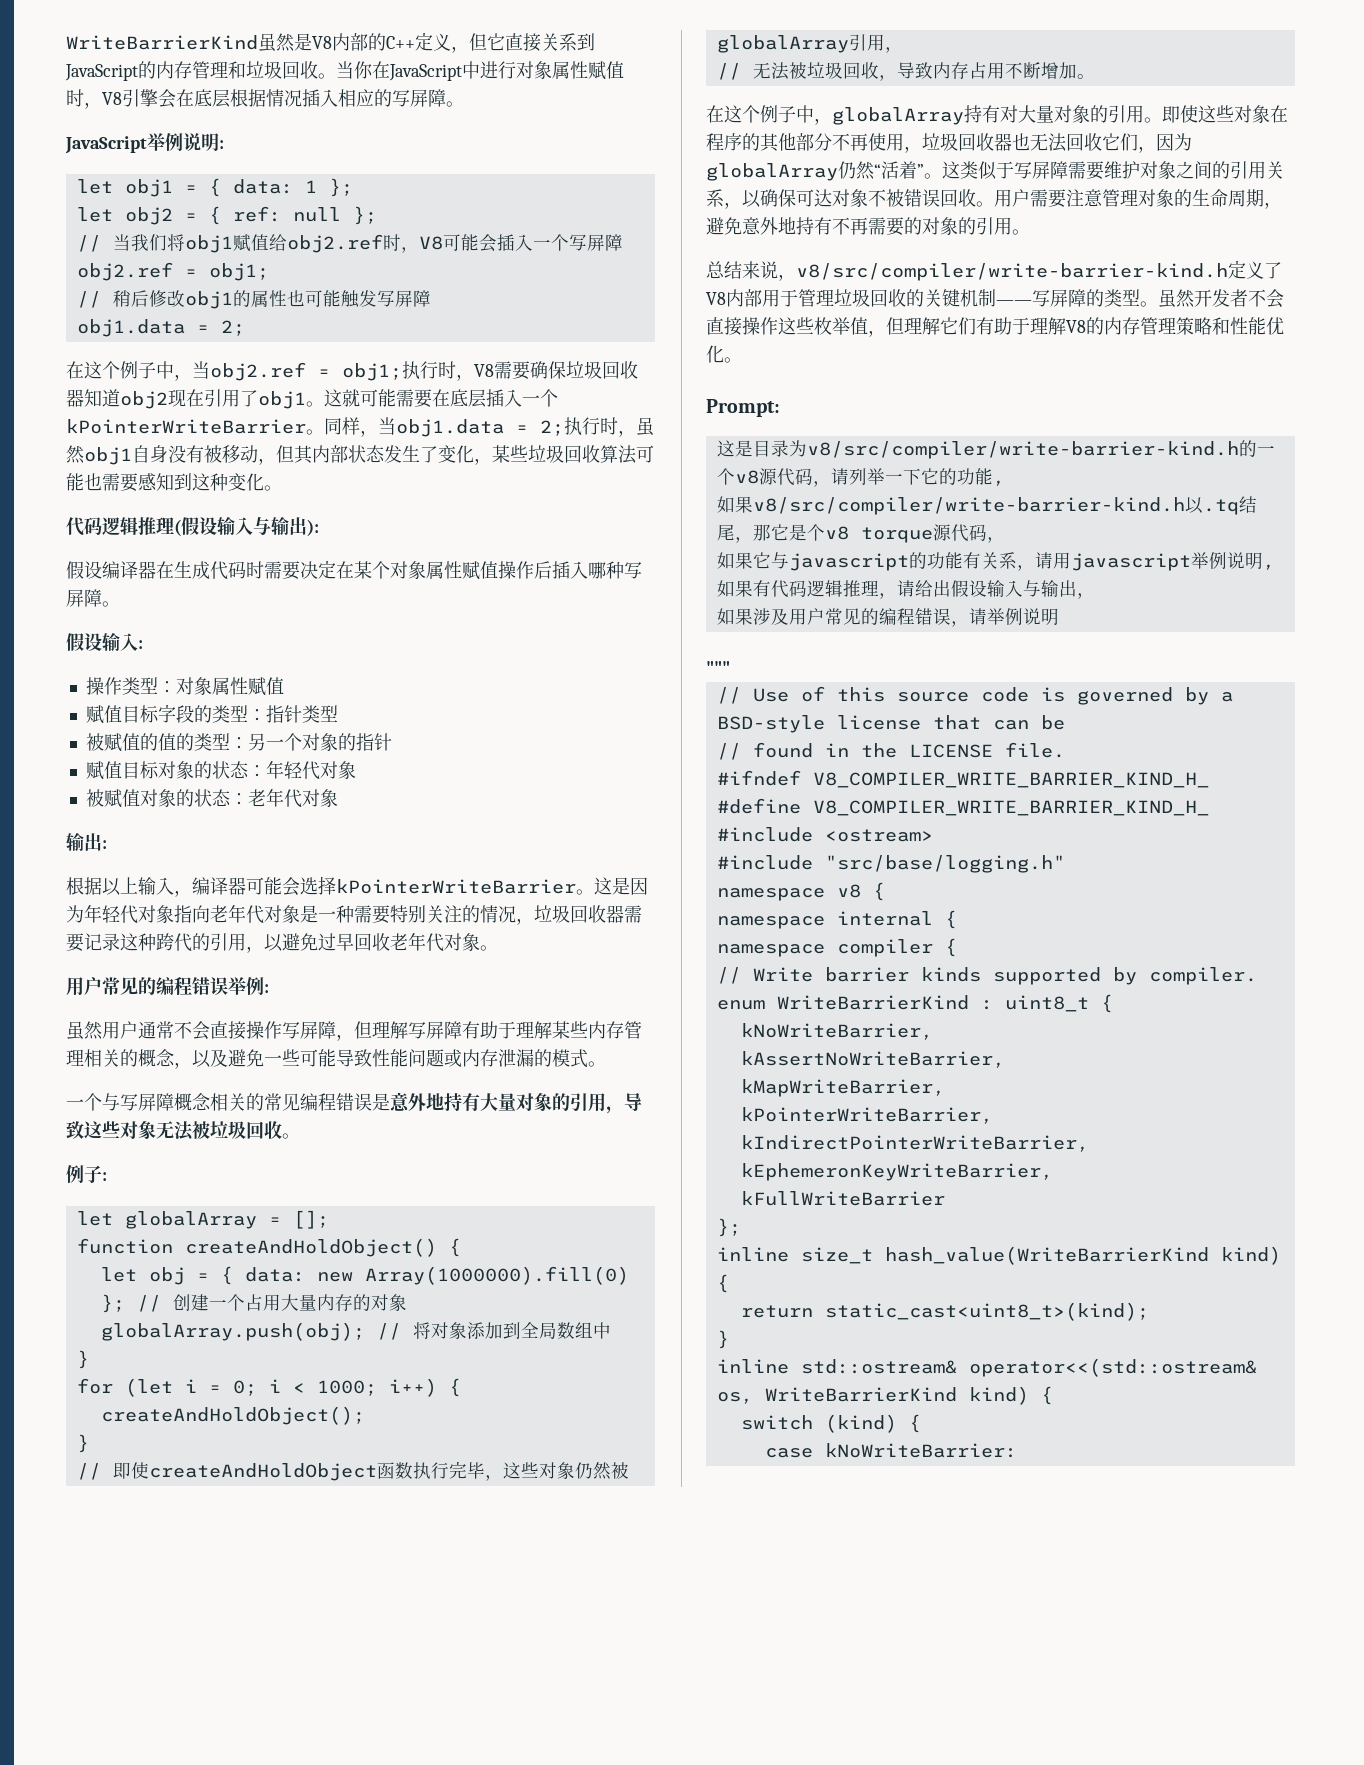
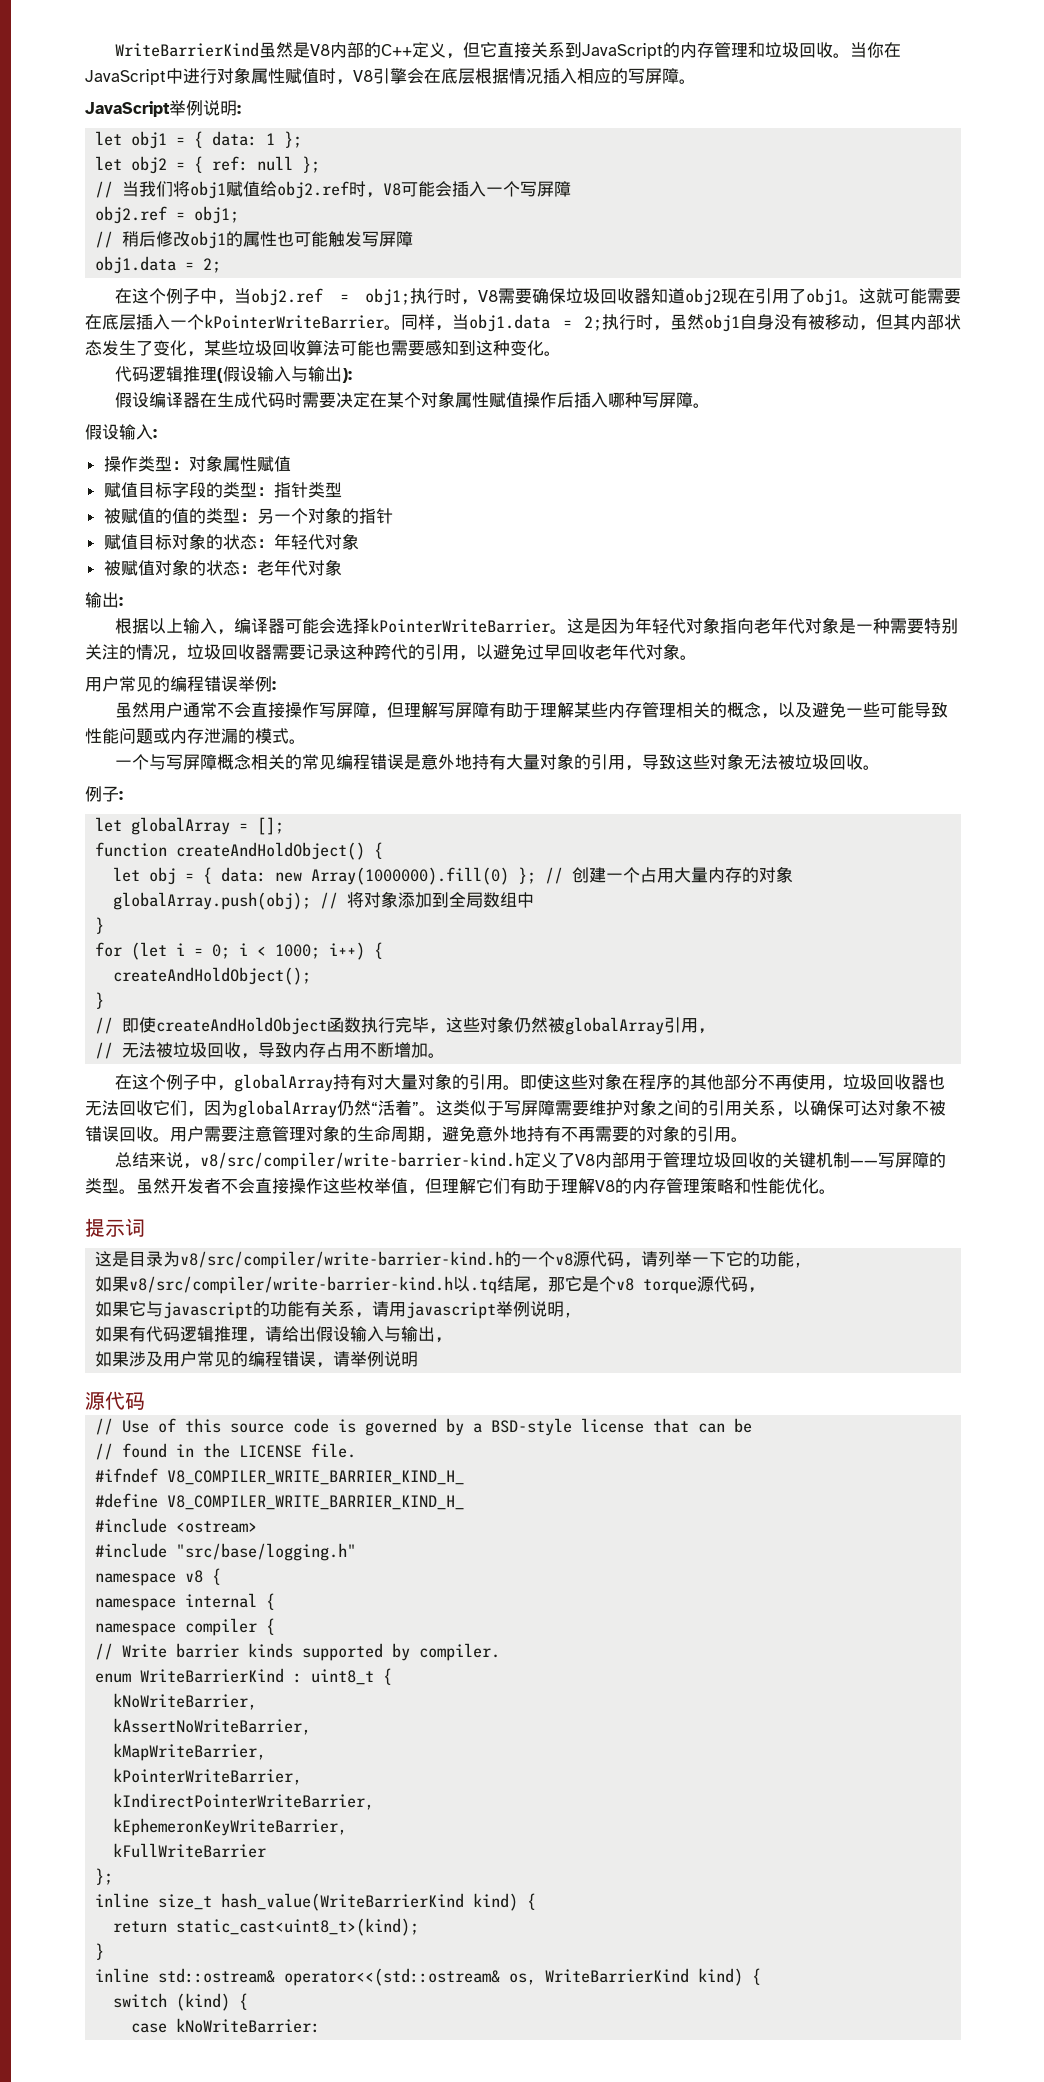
[706,399,780,417] Prompt: -> [85,1218,145,1237] 提示词
[706,661,730,675] """ -> [85,1391,145,1410] 源代码

